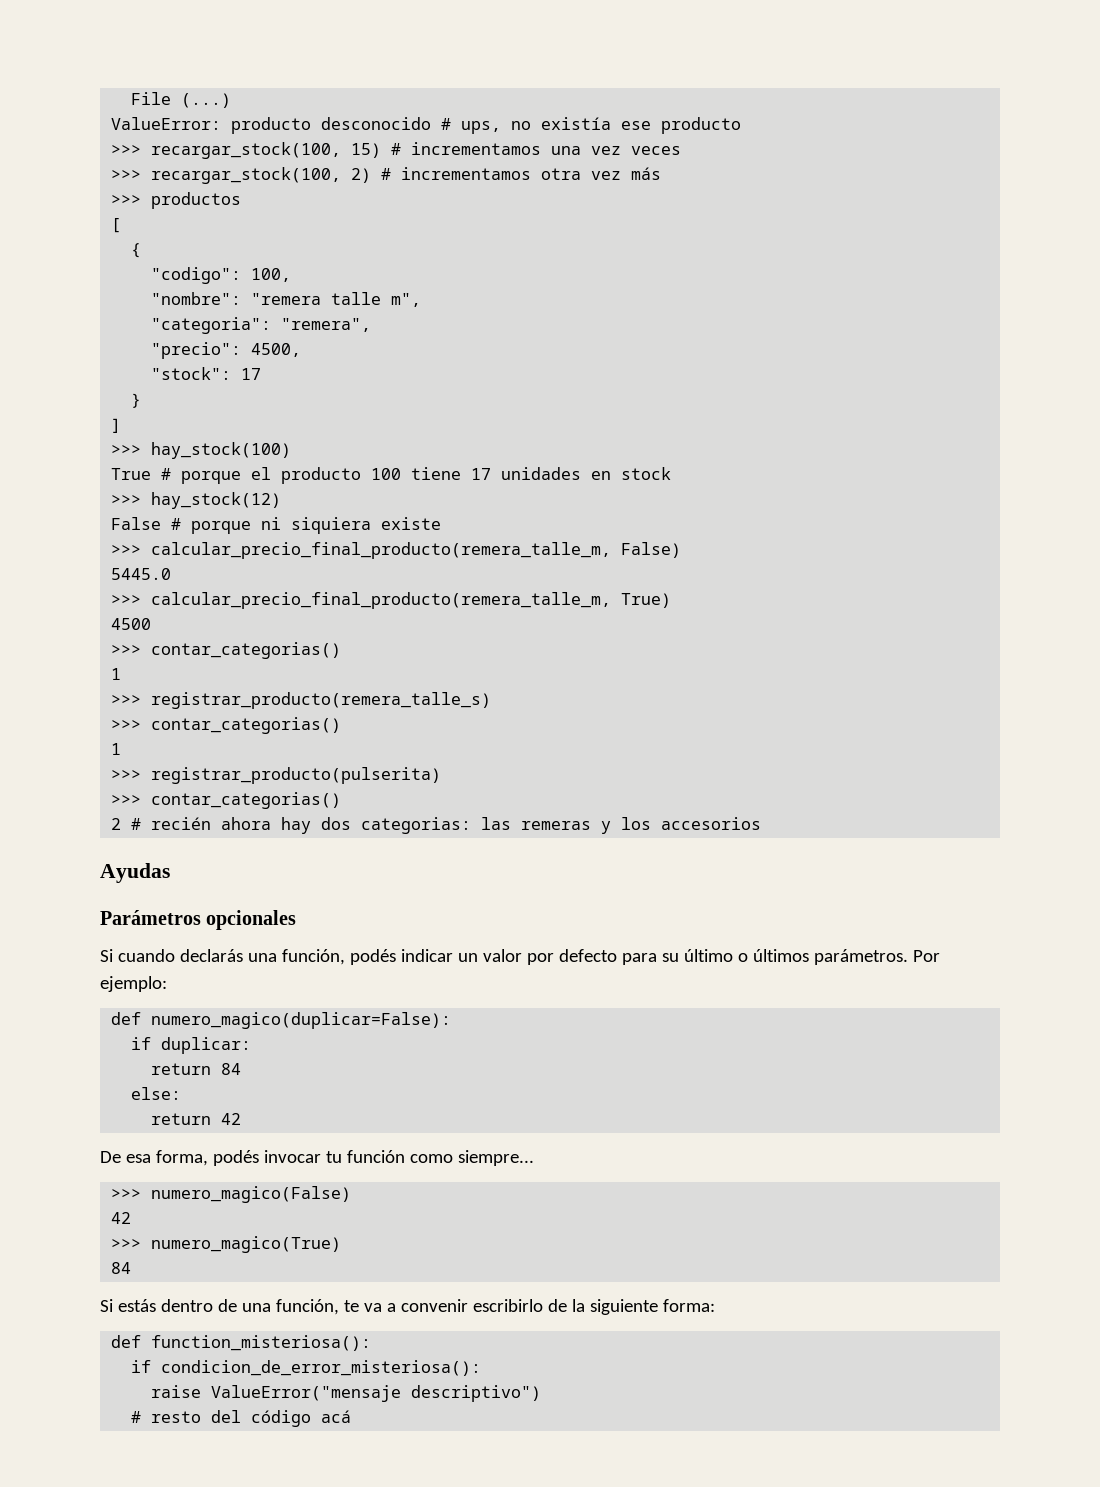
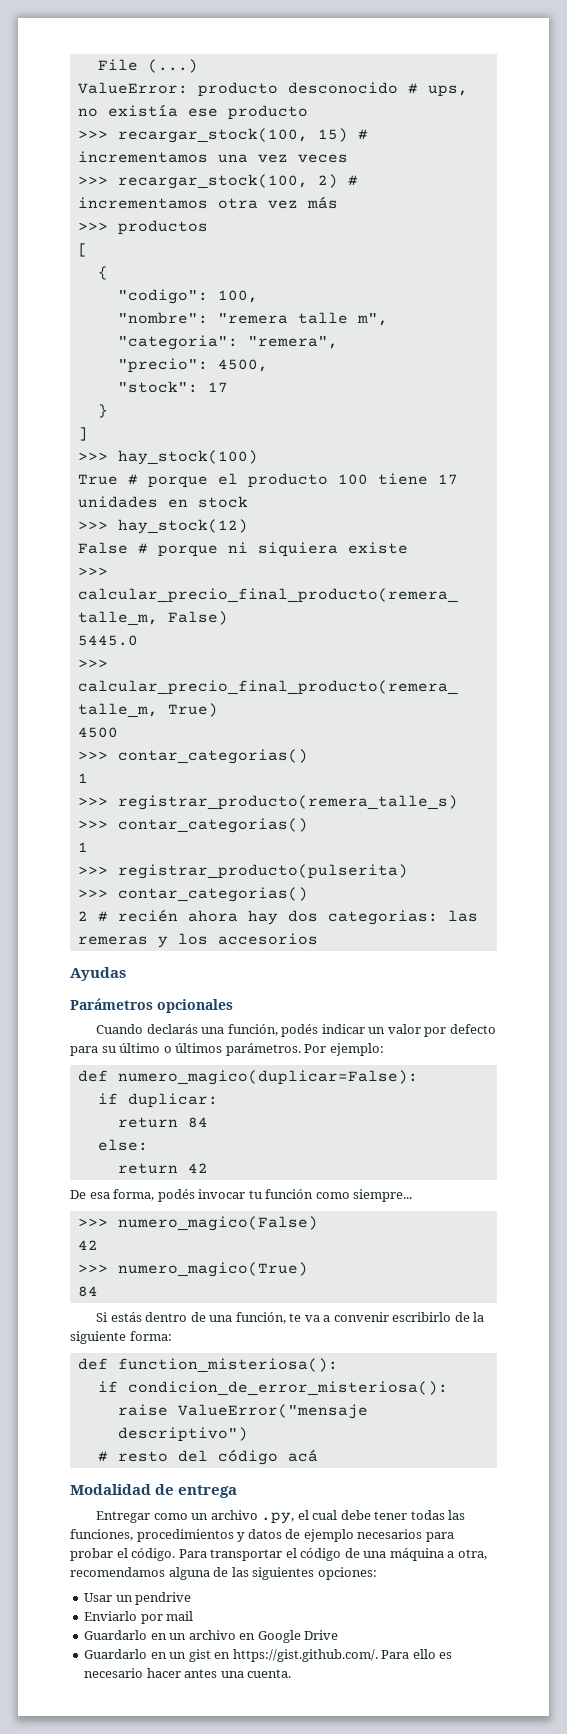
[100,949,175,962] Si cuando -> [96,1024,144,1034] Cuando
(352, 1416) none -> [70,1484,238,1498] [96,1510,466,1524] [70,1529,454,1542] [70,1548,487,1561] [70,1567,377,1580] [84,1592,192,1605] [84,1611,194,1624] [84,1630,339,1643] [84,1649,453,1662] [84,1668,292,1678] // Modalidad de entrega // Entregar como un archivo .py, el cual debe tener todas las funciones, procedimientos y datos de ejemplo necesarios para probar el código. Para transportar el código de una máquina a otra, recomendamos alguna de las siguientes opciones: // Usar un pendrive // Enviarlo por mail // Guardarlo en un archivo en Google Drive // Guardarlo en un gist en https://gist.github.com/. Para ello es necesario hacer antes una cuenta.

